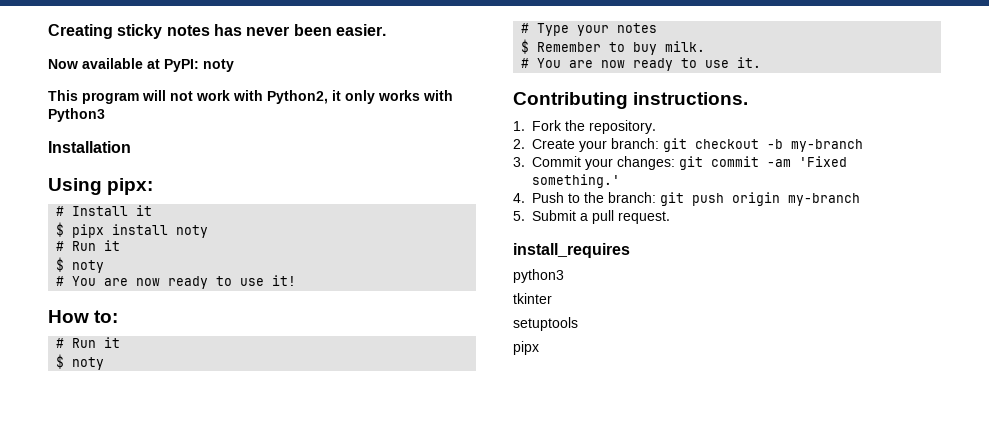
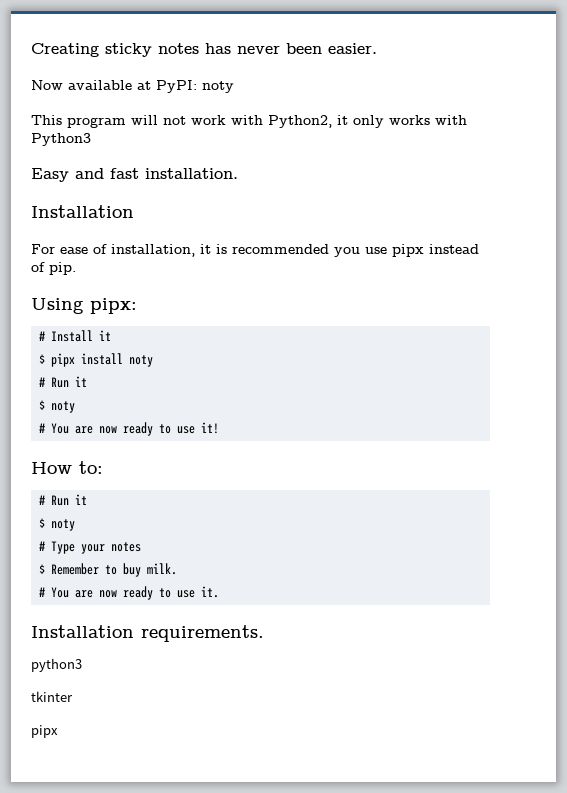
[48,141,131,153] Installation -> [31,168,238,182] [31,205,134,218] [31,244,479,257] [31,262,76,275] Easy and fast installation. // Installation // For ease of installation, it is recommended you use pipx instead of pip.
[513,92,749,109] [513,120,656,134] [513,138,863,152] [513,156,847,170] [532,174,620,188] [513,192,860,206] [513,210,670,224] [513,243,630,258] Contributing instructions. // 1. Fork the repository. // 2. Create your branch: git checkout -b my-branch // 3. Commit your changes: git commit -am 'Fixed something.' // 4. Push to the branch: git push origin my-branch // 5. Submit a pull request. // install_requires -> [31,625,264,642] Installation requirements.
[513,317,578,331] // setuptools -> (73, 696) none

